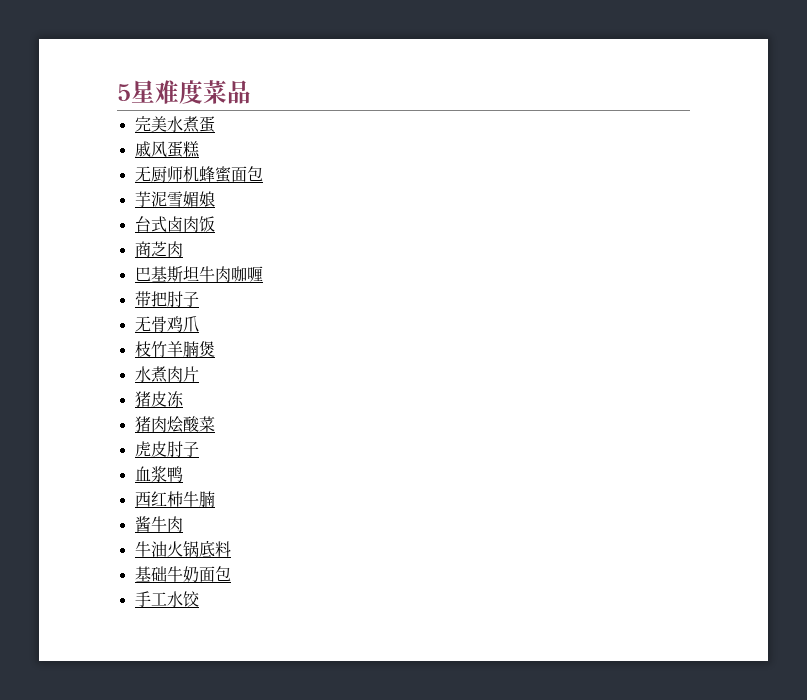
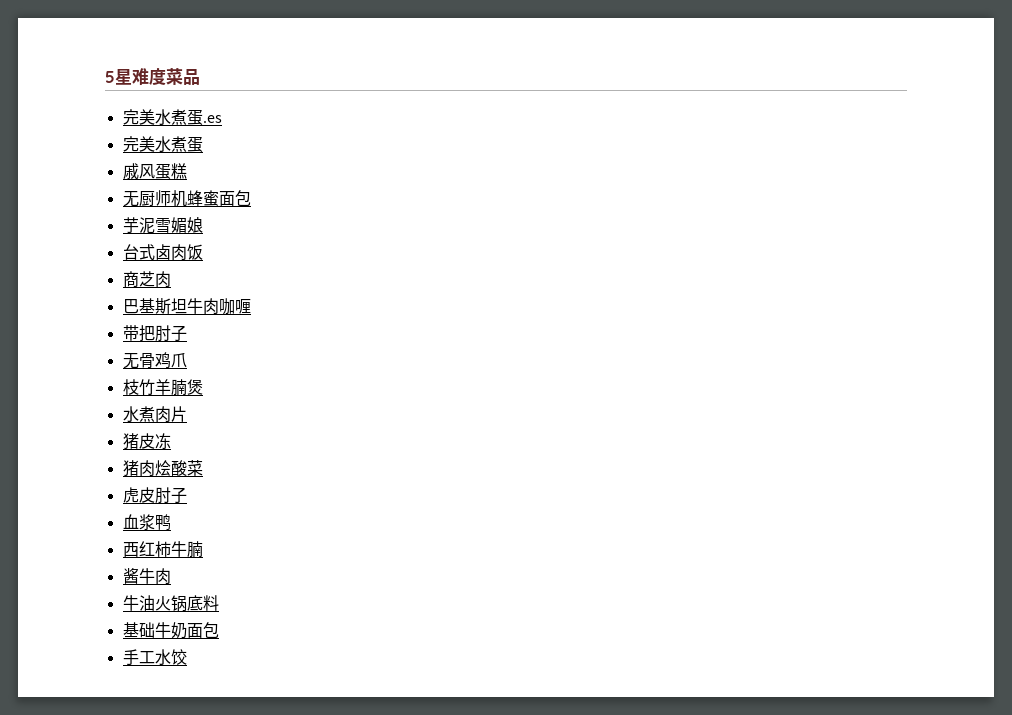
(251, 92) none -> [122,109,222,126] // 完美水煮蛋.es

